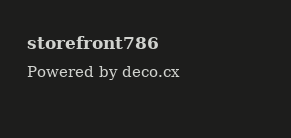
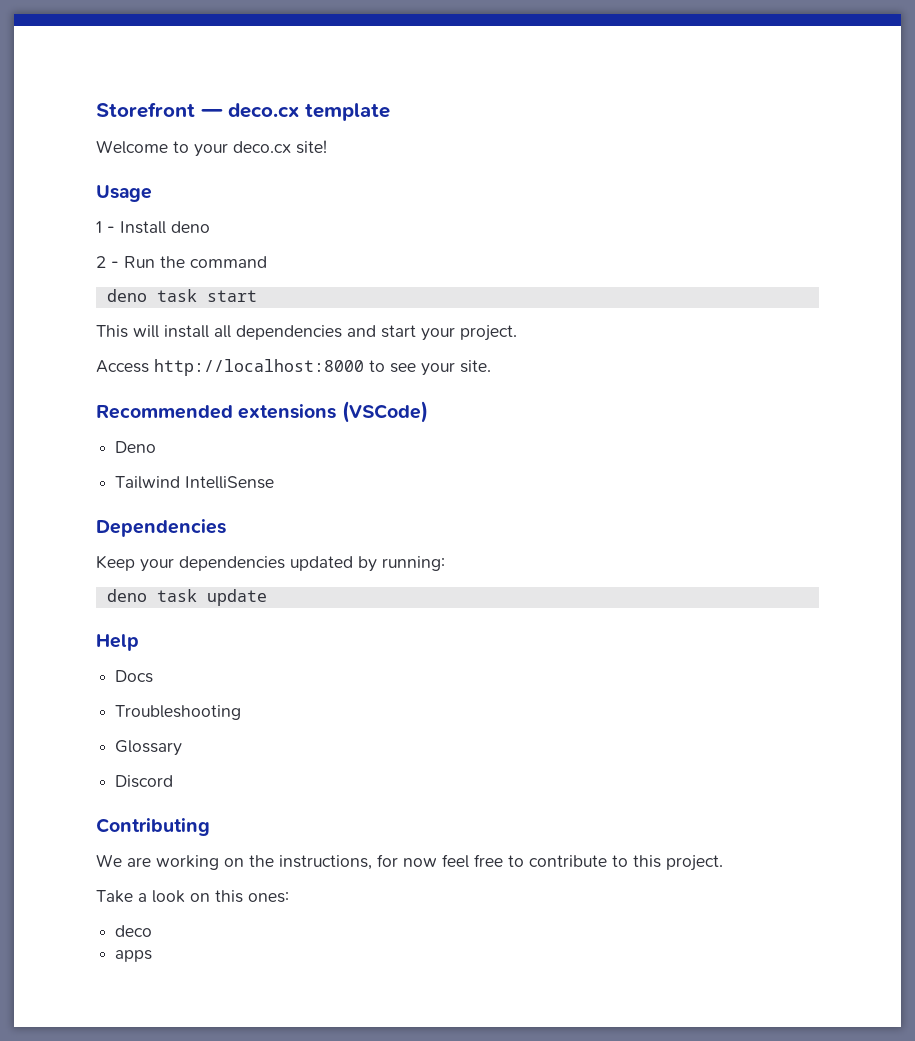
[27,36,159,49] [27,66,180,80] storefront786 // Powered by deco.cx -> [96,102,390,121] [96,140,327,157] [96,185,152,202] [96,221,210,234] [96,256,267,268] [106,289,257,302] [96,325,517,341] [96,359,491,376] [96,401,428,423] [115,441,157,453] [115,476,275,489] [96,519,226,537] [96,555,445,572] [106,589,267,606] [96,634,139,651] [115,670,154,683] [115,705,242,720] [115,740,183,756] [115,775,174,788] [96,818,210,836] [96,854,723,871] [96,890,289,903] [115,925,153,937] [115,950,153,962] Storefront — deco.cx template // Welcome to your deco.cx site! // Usage // 1 - Install deno // 2 - Run the command // deno task start // This will install all dependencies and start your project. // Access http://localhost:8000 to see your site. // Recommended extensions (VSCode) // Deno // Tailwind IntelliSense // Dependencies // Keep your dependencies updated by running: // deno task update // Help // Docs // Troubleshooting // Glossary // Discord // Contributing // We are working on the instructions, for now feel free to contribute to this project. // Take a look on this ones: // deco // apps

